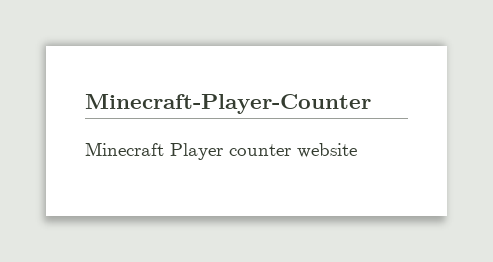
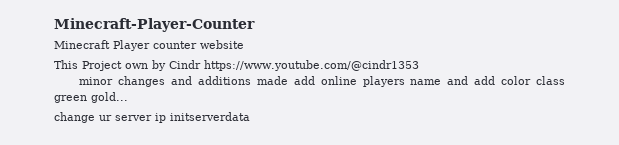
(357, 150) none -> [54,60,419,71] [79,76,566,87] [54,92,128,103] [54,112,250,123] // This Project own by Cindr https://www.youtube.com/@cindr1353 // minor changes and additions made add online players name and add color class green gold... // change ur server ip initserverdata

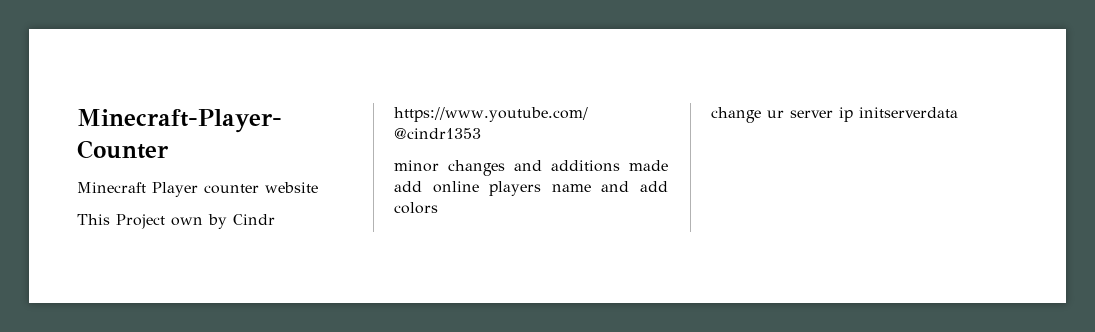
[501,76,566,85] [54,92,128,103] color class green gold... -> [394,202,438,214] colors

